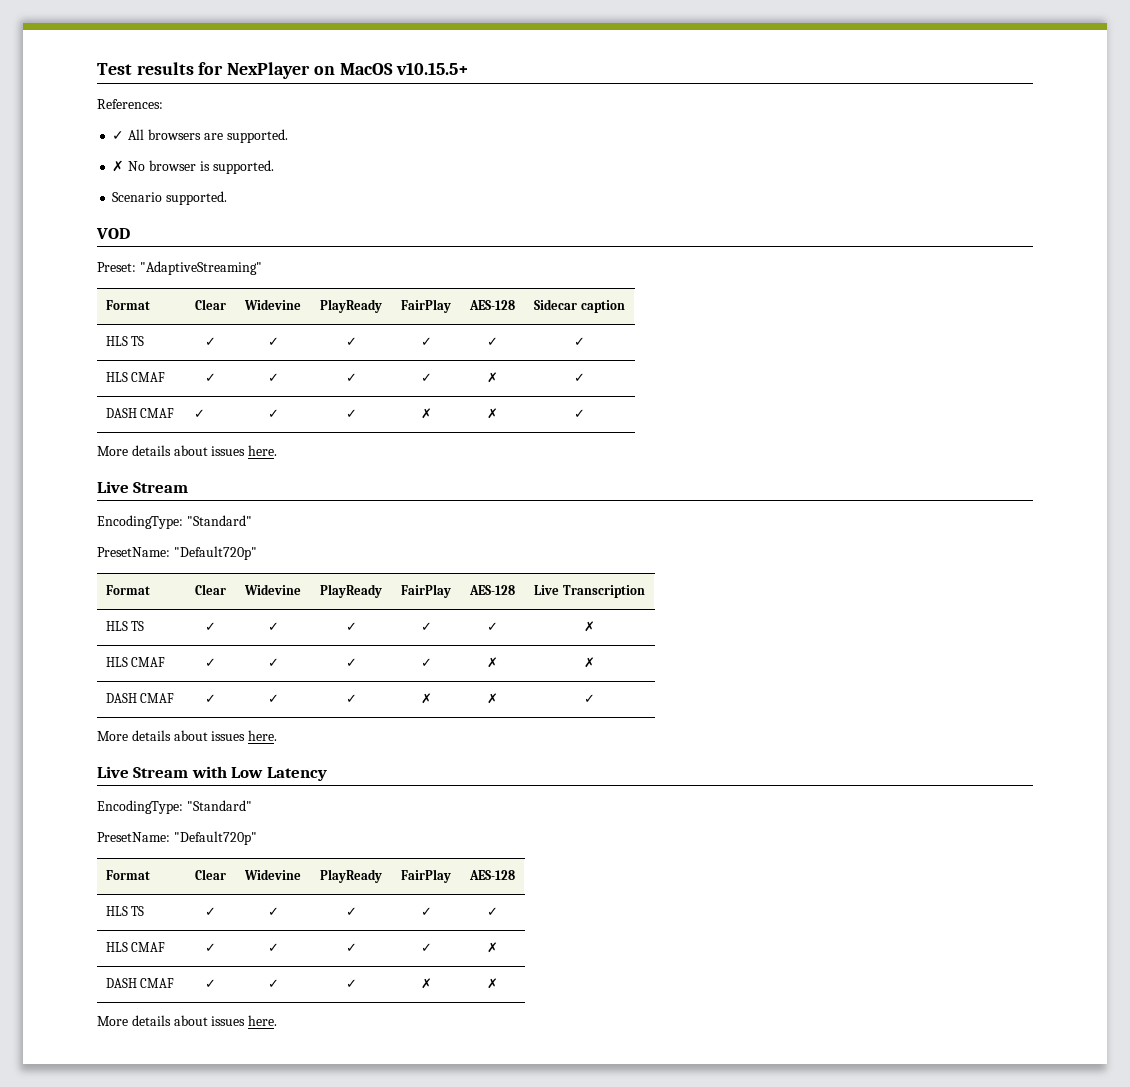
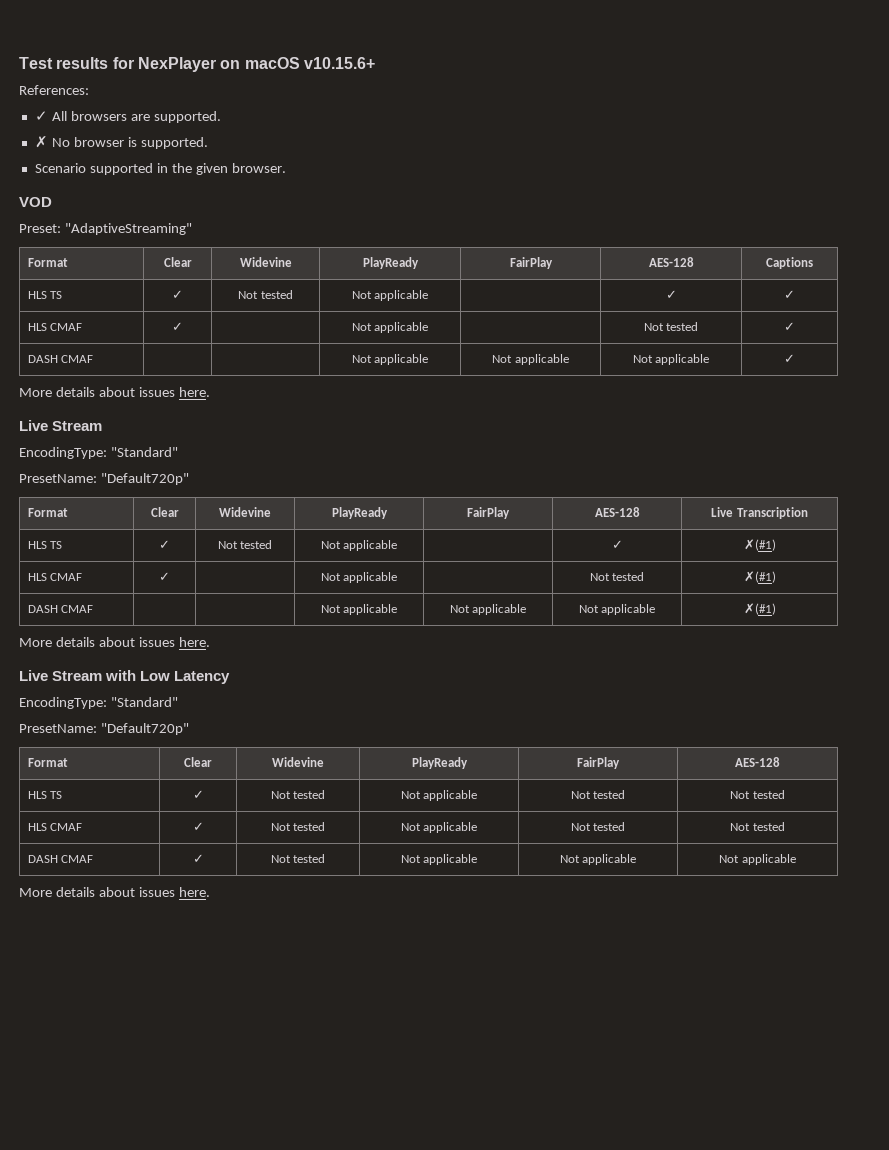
[339,62,470,75] MacOS v10.15.5+ -> [244,57,375,69] macOS v10.15.6+
[166,191,228,205] supported. -> [89,163,286,175] supported in the given browser.
[534,299,625,313] [106,336,145,346] [205,337,216,346] [267,337,279,346] [345,337,357,346] [420,337,432,346] [487,337,498,346] [574,337,585,346] [106,372,166,382] [205,373,216,382] [267,373,279,382] [345,373,357,382] [420,373,432,382] [487,372,498,383] Sidecar caption // HLS TS | ✓ | ✓ | ✓ | ✓ | ✓ | ✓ // HLS CMAF | ✓ | ✓ | ✓ | ✓ | ✗ -> [766,257,813,269] [27,291,63,299] [172,290,183,299] [238,290,293,299] [351,290,429,301] [665,290,677,299] [784,290,795,299] [27,323,83,331] [172,322,183,331] [351,322,429,333] [643,322,699,331] Captions // HLS TS | ✓ | Not tested | Not applicable | | ✓ | ✓ // HLS CMAF | ✓ | | Not applicable | | Not tested
[194,409,206,418] [267,409,279,418] [345,409,357,418] [420,408,432,419] [487,408,498,419] ✓ | ✓ | ✓ | ✗ | ✗ -> [351,354,429,365] [492,354,569,365] [632,354,710,365] | | Not applicable | Not applicable | Not applicable
[267,622,279,631] [345,622,357,631] [420,622,432,631] [487,622,498,631] [584,621,595,632] [106,657,166,667] [205,658,216,667] [267,658,279,667] [345,658,357,667] [420,658,432,667] [487,657,498,668] [584,657,595,668] [106,693,175,703] [205,694,216,703] [267,694,279,703] [345,694,357,703] [420,693,432,704] [487,693,498,704] [584,694,595,703] ✓ | ✓ | ✓ | ✓ | ✗ // HLS CMAF | ✓ | ✓ | ✓ | ✓ | ✗ | ✗ // DASH CMAF | ✓ | ✓ | ✓ | ✗ | ✗ | ✓ -> [217,540,273,549] [320,540,398,551] [611,540,623,549] [743,539,776,551] [27,573,83,581] [159,572,170,581] [320,572,398,583] [589,572,645,581] [743,571,776,583] [27,605,94,613] [320,604,398,615] [449,604,527,615] [578,604,656,615] [743,603,776,615] Not tested | Not applicable | | ✓ | ✗(#1) // HLS CMAF | ✓ | | Not applicable | | Not tested | ✗(#1) // DASH CMAF | | | Not applicable | Not applicable | Not applicable | ✗(#1)
[267,907,279,916] [345,907,357,916] [420,907,432,916] [487,907,498,916] [106,942,166,952] [205,943,216,952] [267,943,279,952] [345,943,357,952] [420,943,432,952] [487,942,498,953] [106,978,175,988] [205,979,216,988] [267,979,279,988] [345,979,357,988] [420,978,432,989] [487,978,498,989] ✓ | ✓ | ✓ | ✓ // HLS CMAF | ✓ | ✓ | ✓ | ✓ | ✗ // DASH CMAF | ✓ | ✓ | ✓ | ✗ | ✗ -> [270,790,326,799] [400,790,478,801] [570,790,626,799] [730,790,785,799] [27,823,83,831] [192,822,204,831] [270,822,326,831] [400,822,478,833] [570,822,626,831] [730,822,785,831] [27,855,94,863] [192,854,204,863] [270,854,326,863] [400,854,478,865] [559,854,637,865] [719,854,796,865] Not tested | Not applicable | Not tested | Not tested // HLS CMAF | ✓ | Not tested | Not applicable | Not tested | Not tested // DASH CMAF | ✓ | Not tested | Not applicable | Not applicable | Not applicable

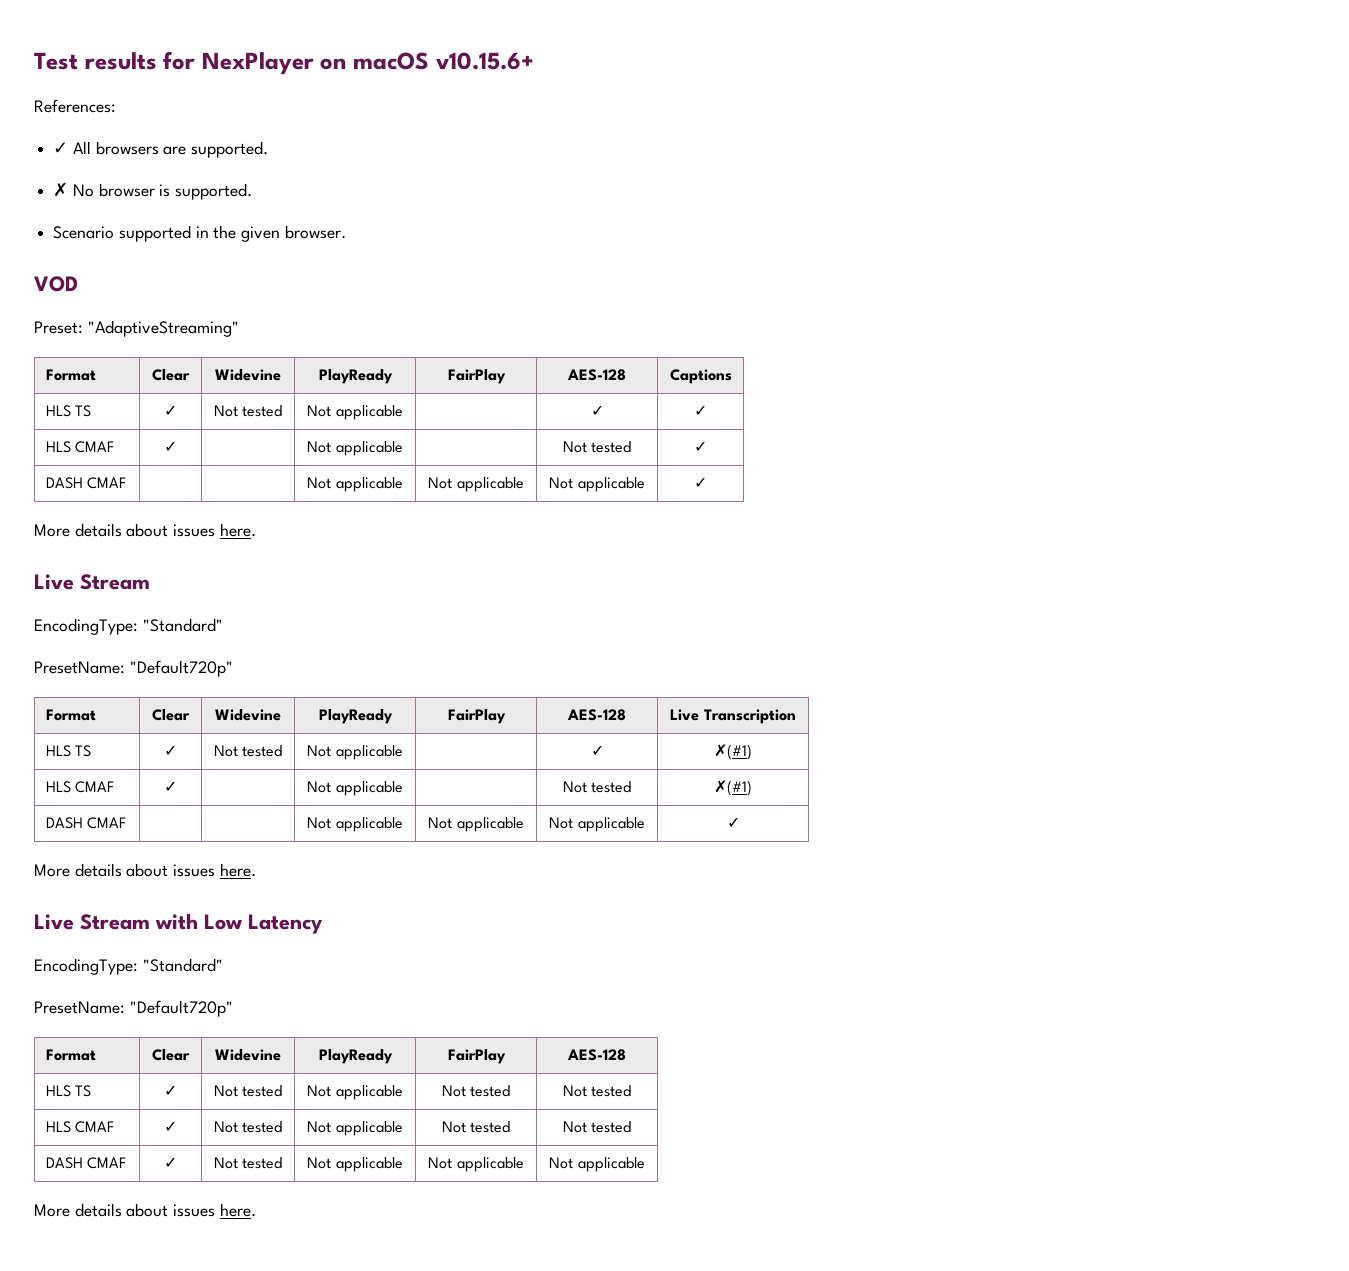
[743,603,776,615] ✗(#1) -> [726,817,740,828] ✓

